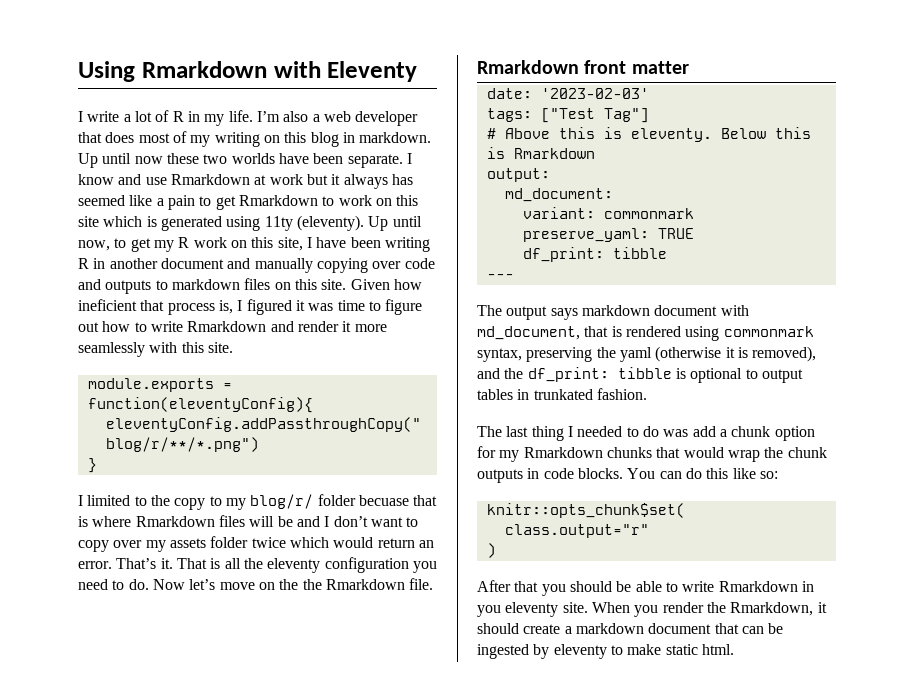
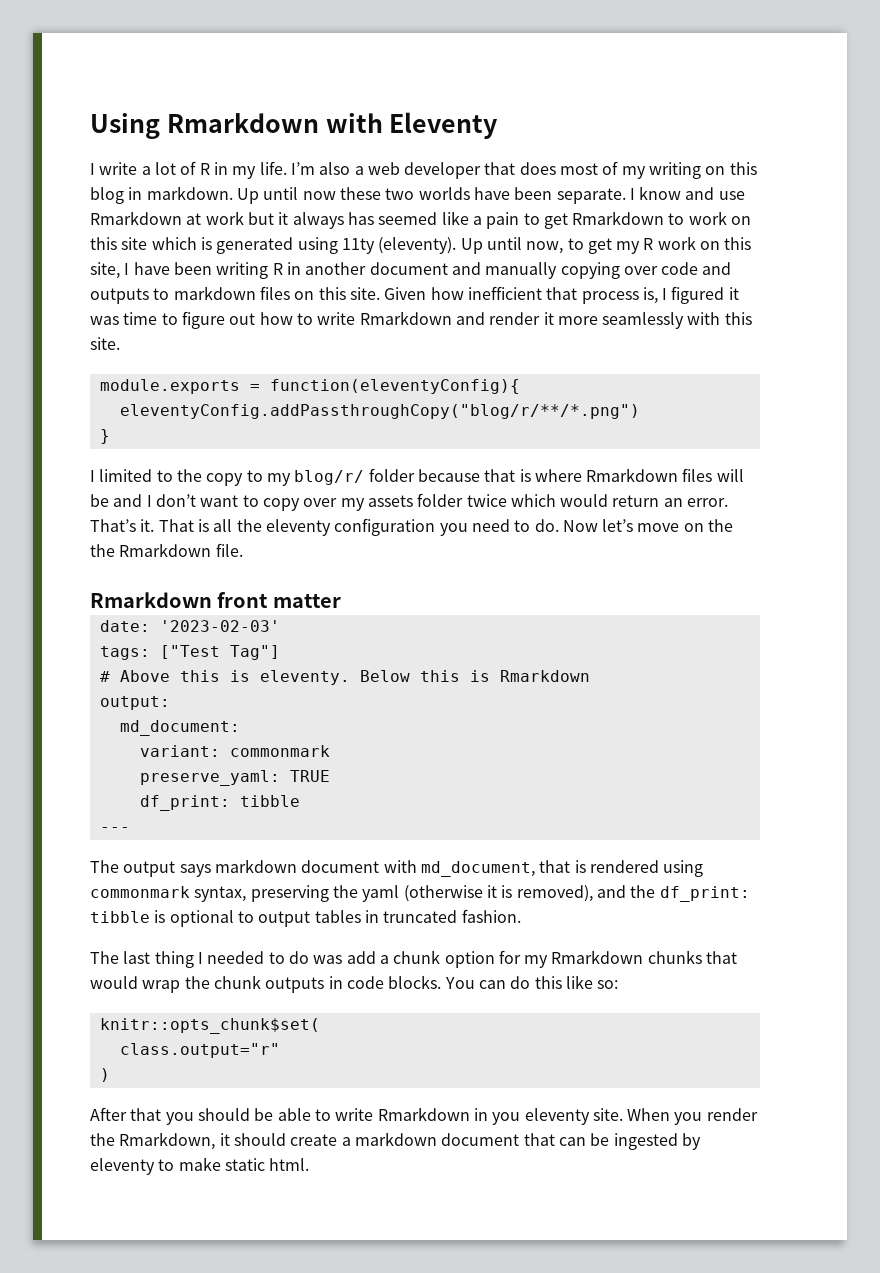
[78,299,137,311] ineficient -> [467,286,542,300] inefficient
[358,495,409,506] becuase -> [417,469,480,482] because
[533,389,593,400] trunkated -> [383,910,458,923] truncated

